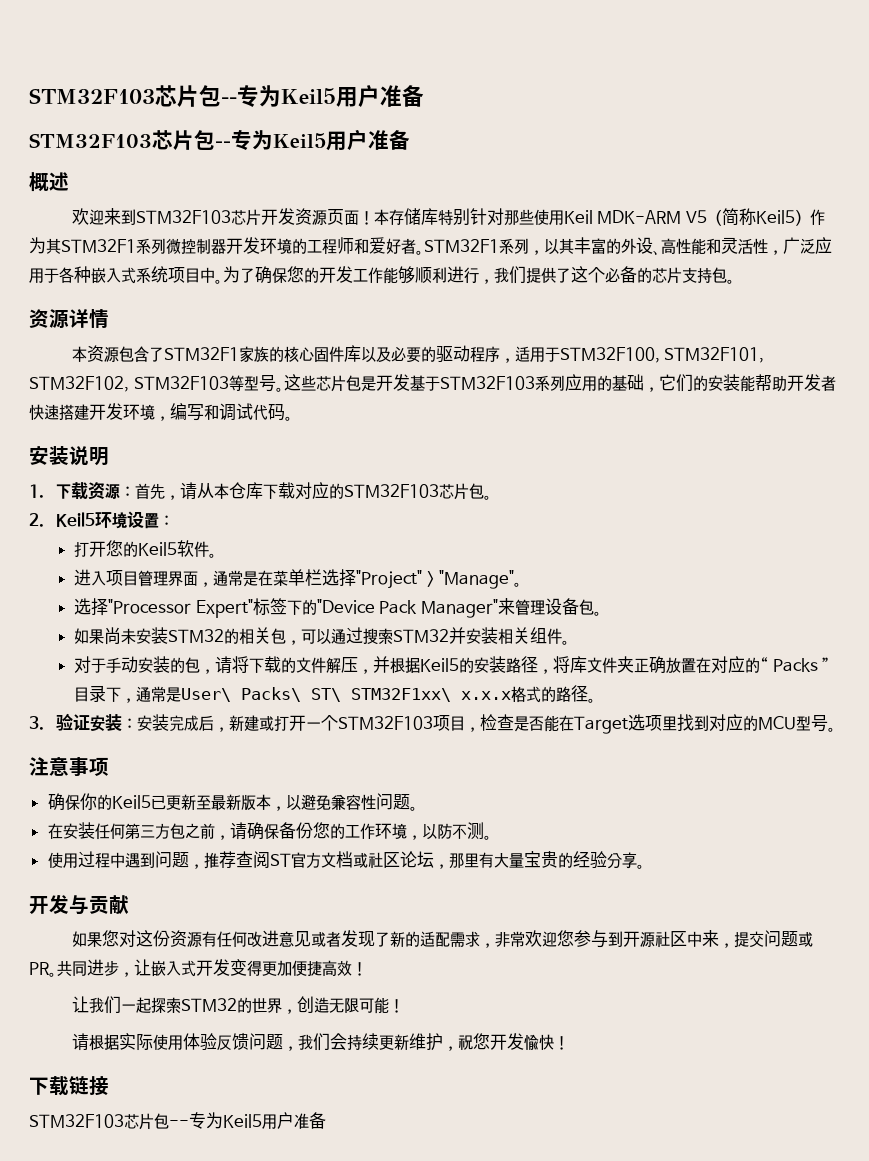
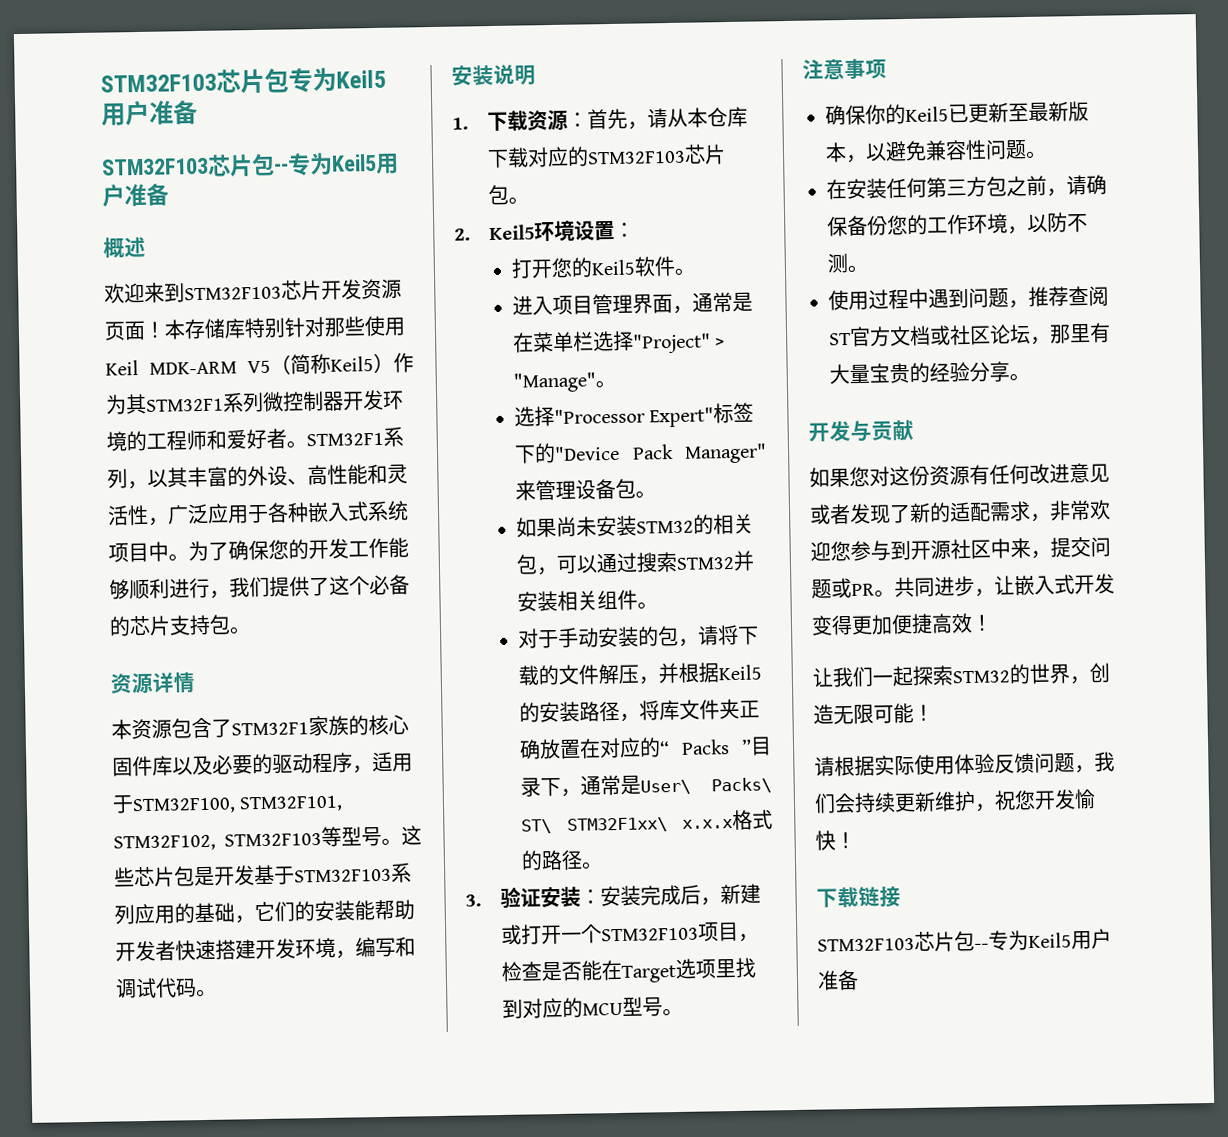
[29,85,237,107] STM32F103芯片包-- -> [100,68,289,94] STM32F103芯片包

